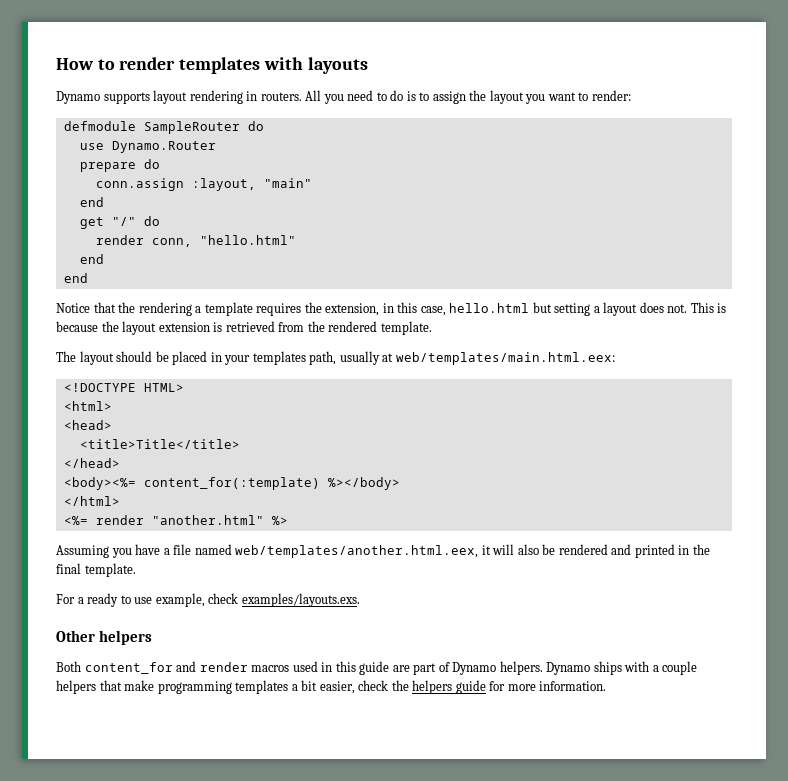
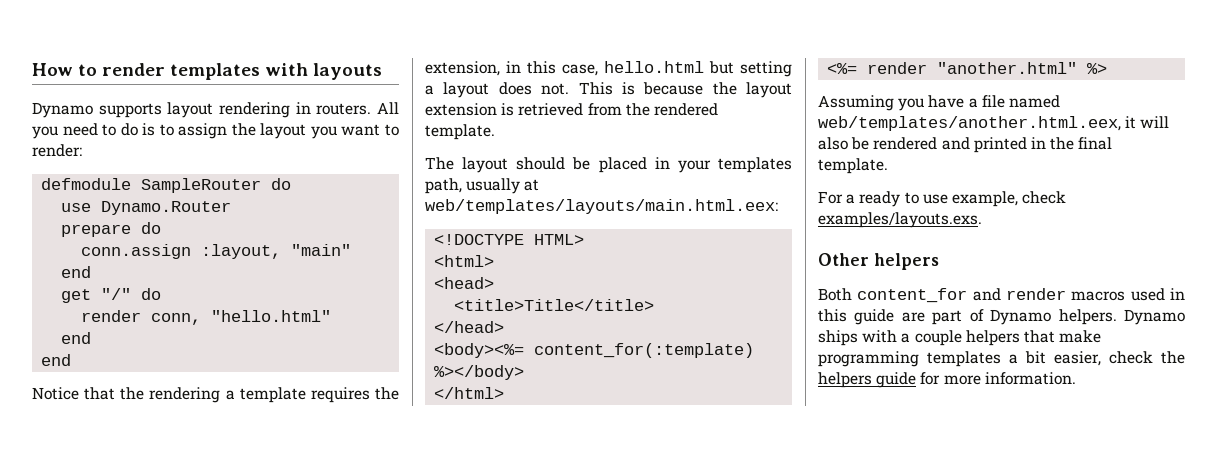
[395,352,615,365] web/templates/main.html.eex: -> [425,199,778,214] web/templates/layouts/main.html.eex:

